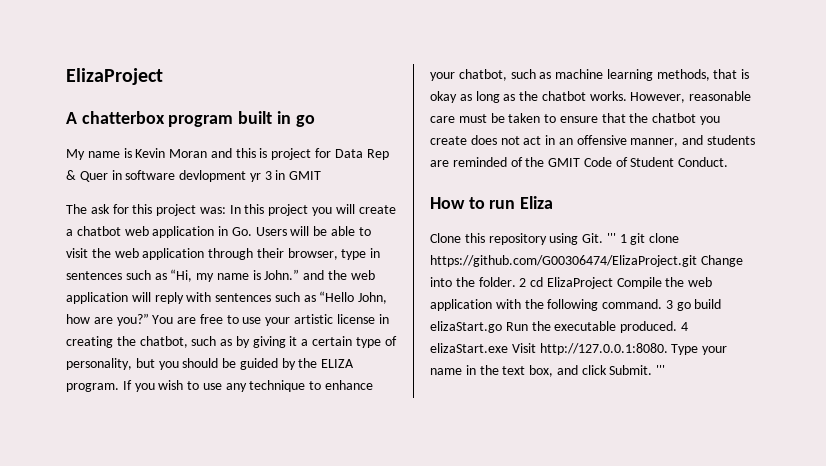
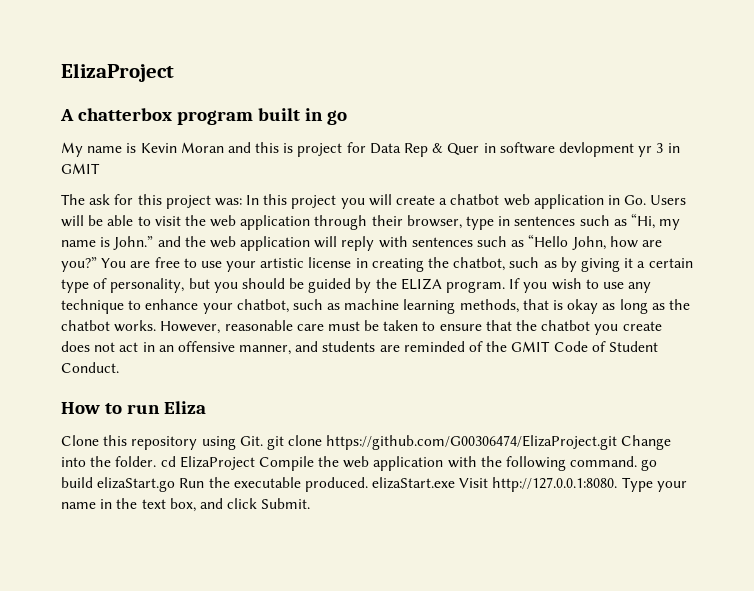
[606,233,627,243] ''' 1 -> (263, 441) none
[519,278,527,287] 2 -> (157, 461) none
[665,300,673,309] 3 -> (638, 461) none
[680,322,688,331] 4 -> (368, 484) none
[656,365,666,375] ''' -> (311, 503) none

